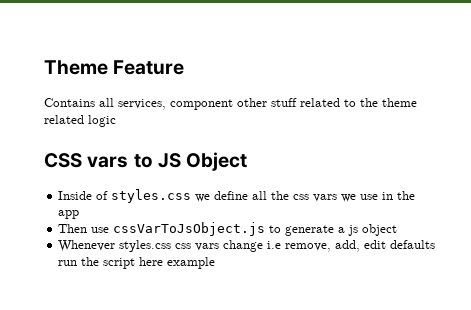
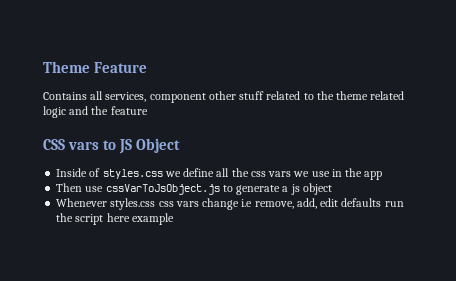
(116, 121) none -> [69,106,148,115] and the feature

